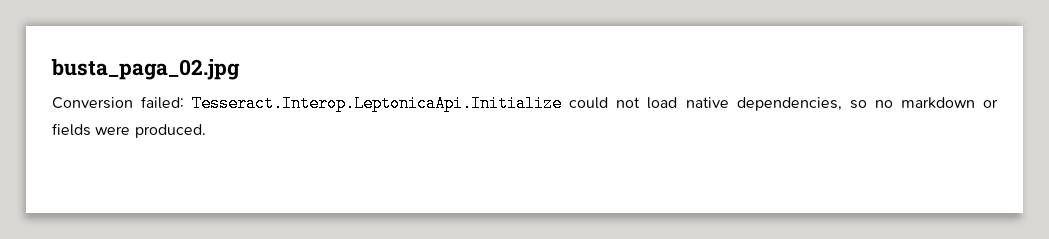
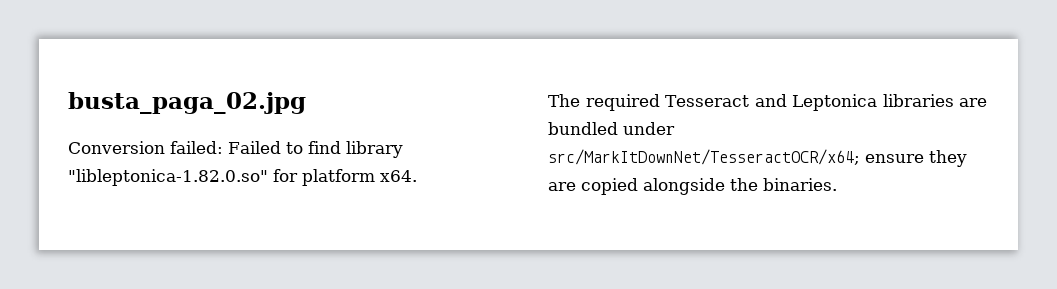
[192,95,999,112] [52,123,206,138] Tesseract.Interop.LeptonicaApi.Initialize could not load native dependencies, so no markdown or fields were produced. -> [228,141,403,158] [68,169,417,186] [548,94,987,111] [548,122,675,135] [548,149,967,167] [548,178,837,195] Failed to find library "libleptonica-1.82.0.so" for platform x64. // The required Tesseract and Leptonica libraries are bundled under src/MarkItDownNet/TesseractOCR/x64; ensure they are copied alongside the binaries.

